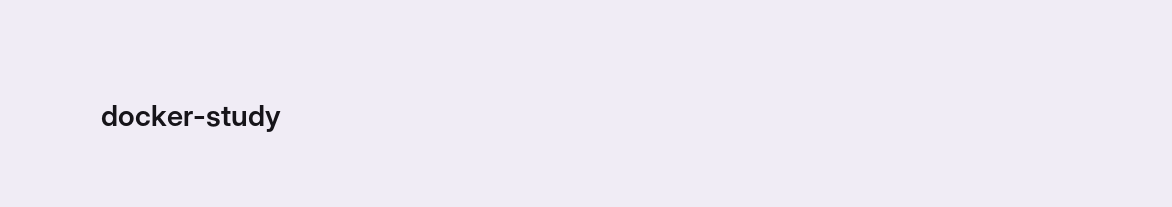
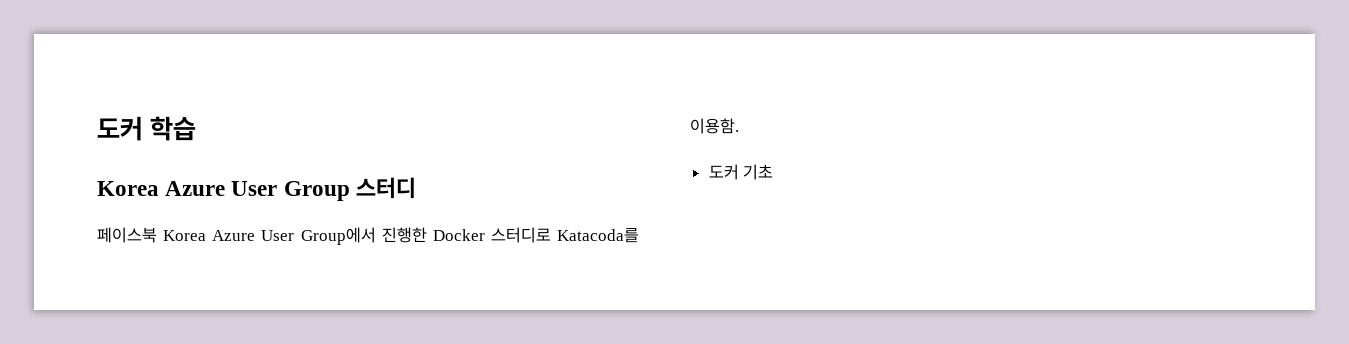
[101,105,281,132] docker-study -> [97,116,197,141] [97,177,416,201] [97,227,639,245] [690,118,739,134] [708,164,774,180] 도커 학습 // Korea Azure User Group 스터디 // 페이스북 Korea Azure User Group에서 진행한 Docker 스터디로 Katacoda를 이용함. // 도커 기초

